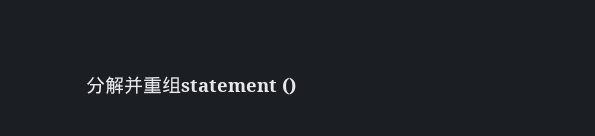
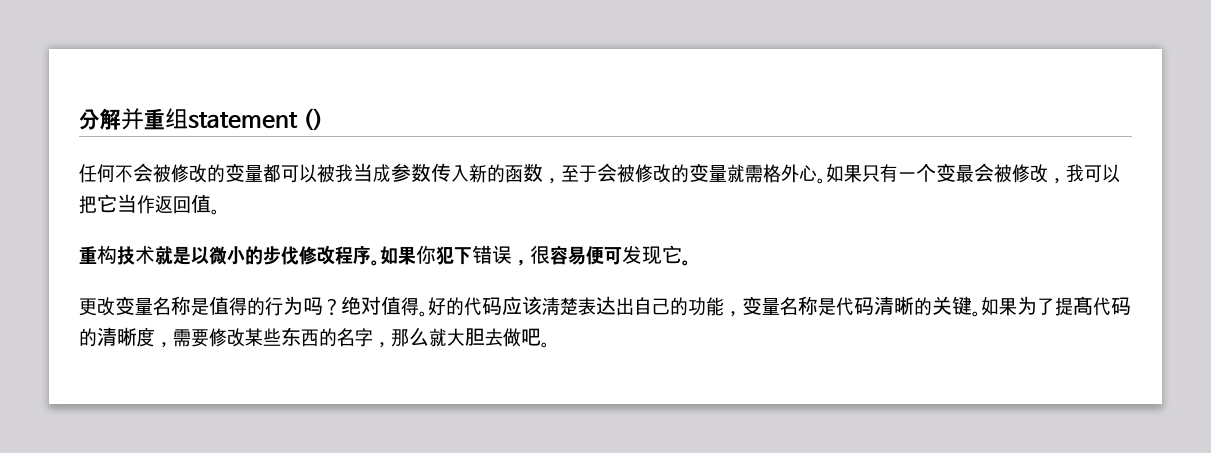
(296, 86) none -> [79,163,1120,184] [79,194,220,215] [79,245,691,266] [79,296,1131,317] [79,327,550,348] // 任何不会被修改的变量都可以被我当成参数传入新的函数，至于会被修改的变量就需格外心。如果只有一个变最会被修改，我可以把它当作返回值。 // 重构技术就是以微小的步伐修改程序。如果你犯下错误，很容易便可发现它。 // 更改变量名称是值得的行为吗？绝对值得。好的代码应该淸楚表达出自己的功能，变量名称是代码清晰的关键。如果为了提髙代码的清晰度，需要修改某些东西的名字，那么就大胆去做吧。

